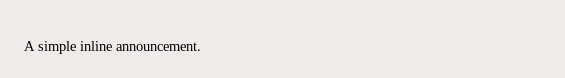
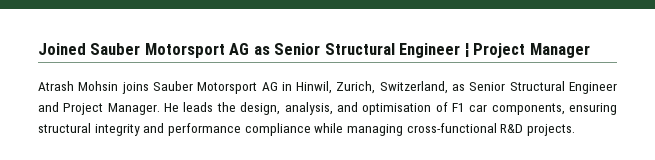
[24,41,201,54] A simple inline announcement. -> [38,43,590,58] [38,81,618,94] [38,102,617,115] [38,123,575,136] Joined Sauber Motorsport AG as Senior Structural Engineer ¦ Project Manager // Atrash Mohsin joins Sauber Motorsport AG in Hinwil, Zurich, Switzerland, as Senior Structural Engineer and Project Manager. He leads the design, analysis, and optimisation of F1 car components, ensuring structural integrity and performance compliance while managing cross-functional R&D projects.

